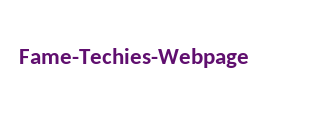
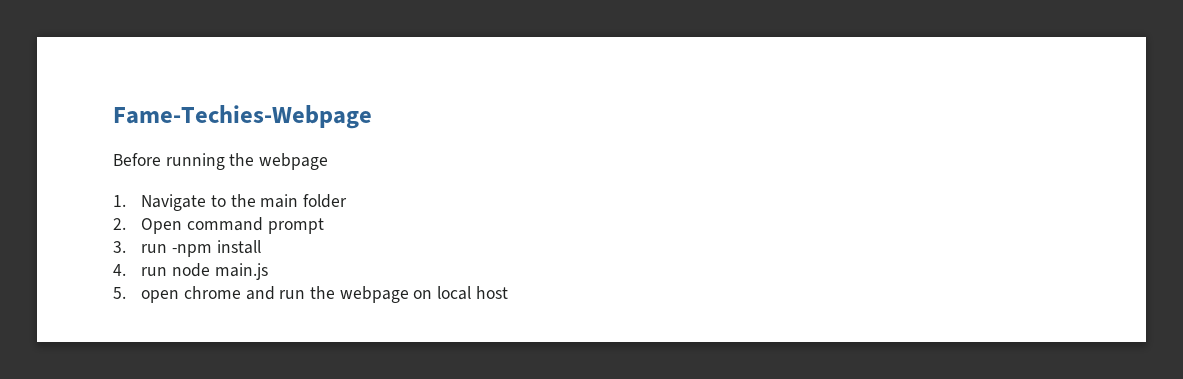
(249, 58) none -> [113,153,329,170] [113,194,347,211] [113,217,324,234] [113,240,261,257] [113,263,268,280] [113,286,508,303] // Before running the webpage // 1. Navigate to the main folder // 2. Open command prompt // 3. run -npm install // 4. run node main.js // 5. open chrome and run the webpage on local host

